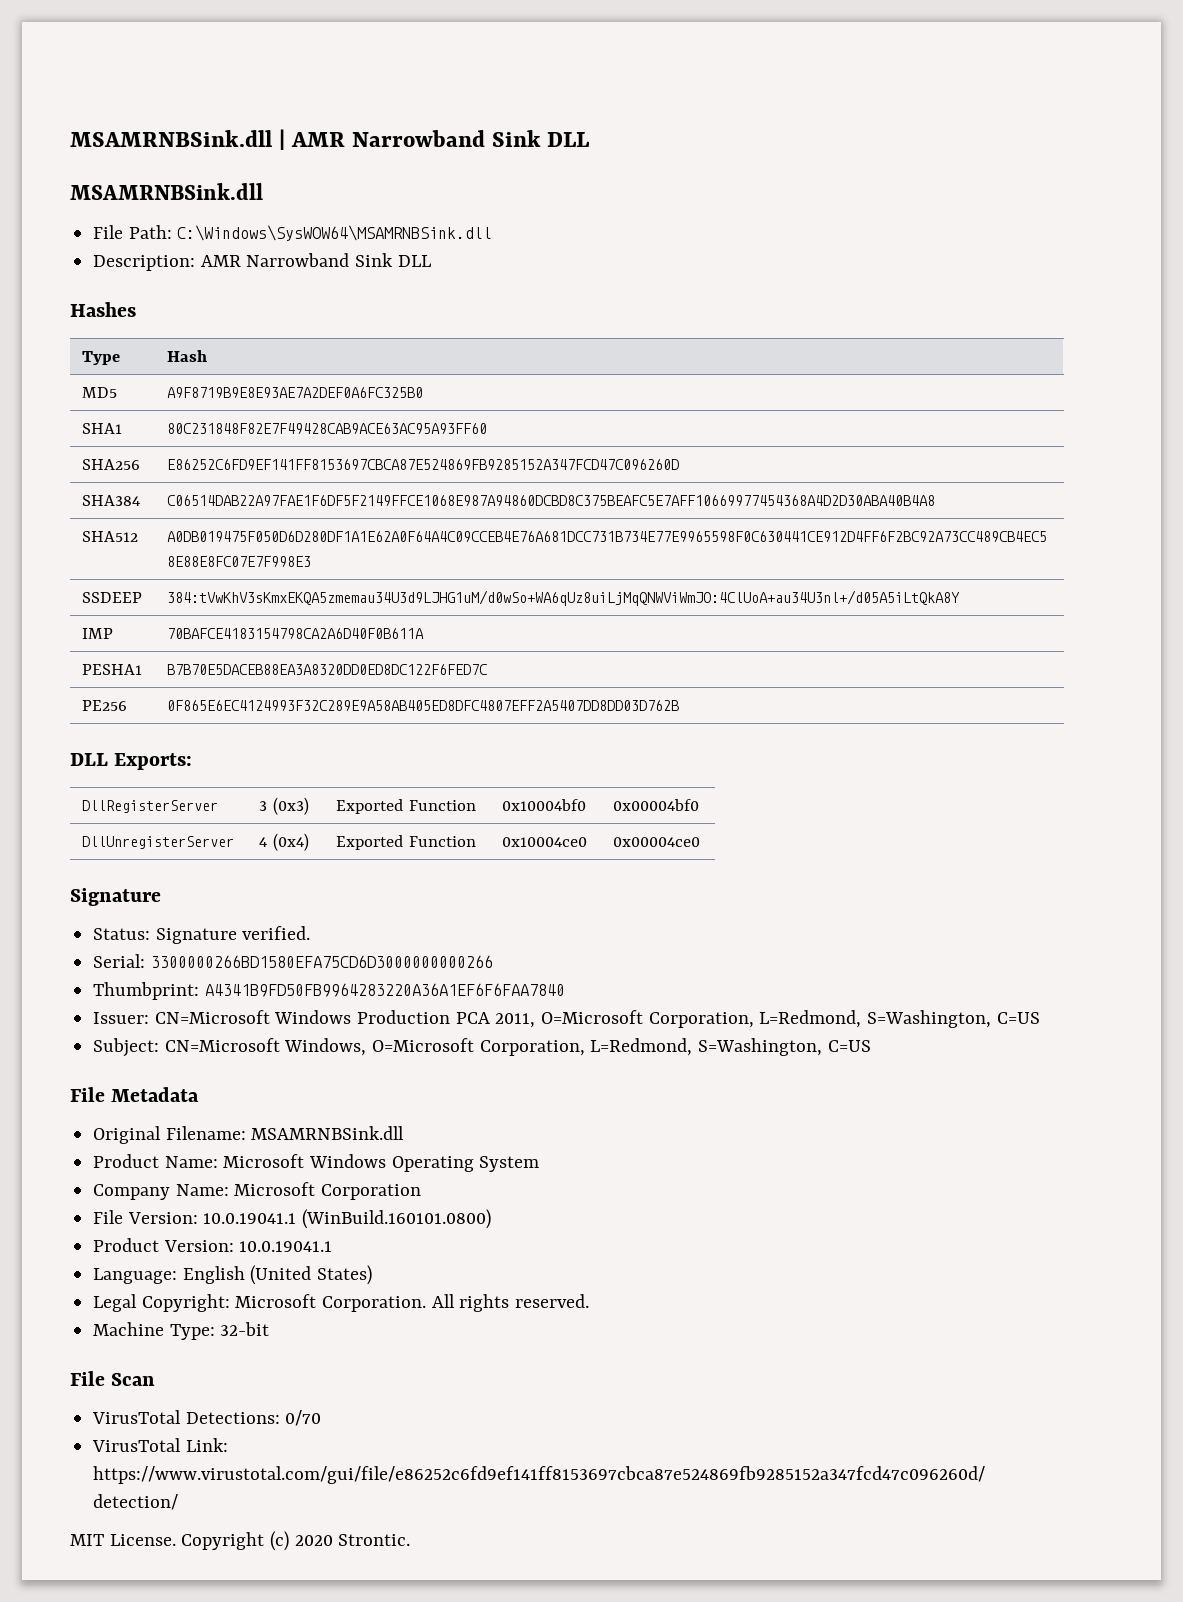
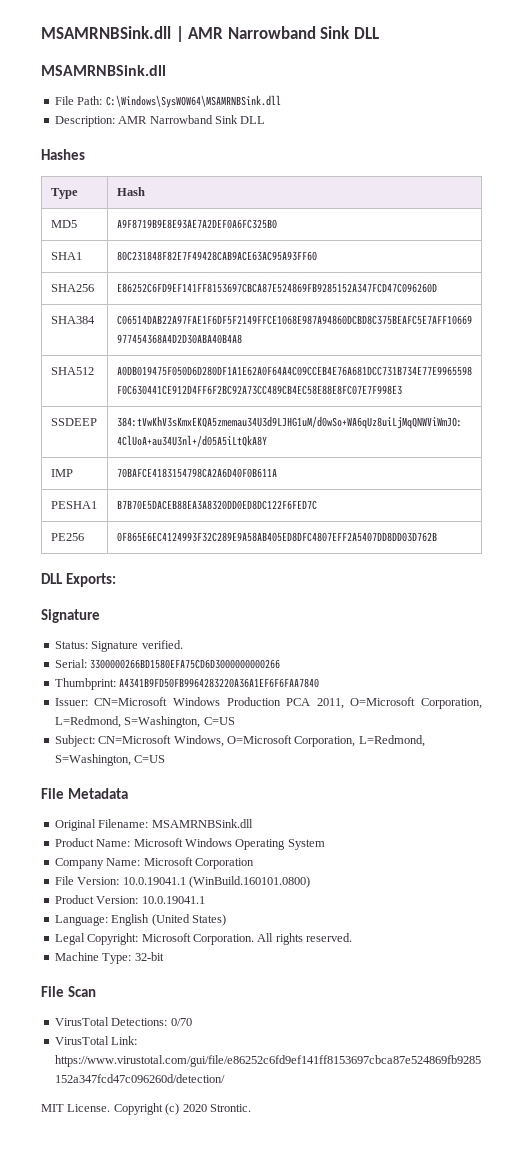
[82,800,219,813] [259,797,309,815] [336,799,476,814] [502,799,587,811] [613,799,700,811] [82,836,235,849] [259,833,309,851] [336,835,476,850] [502,837,588,847] [613,837,701,847] // DllRegisterServer | 3 (0x3) | Exported Function | 0x10004bf0 | 0x00004bf0 // DllUnregisterServer | 4 (0x4) | Exported Function | 0x10004ce0 | 0x00004ce0 -> (116, 580) none

